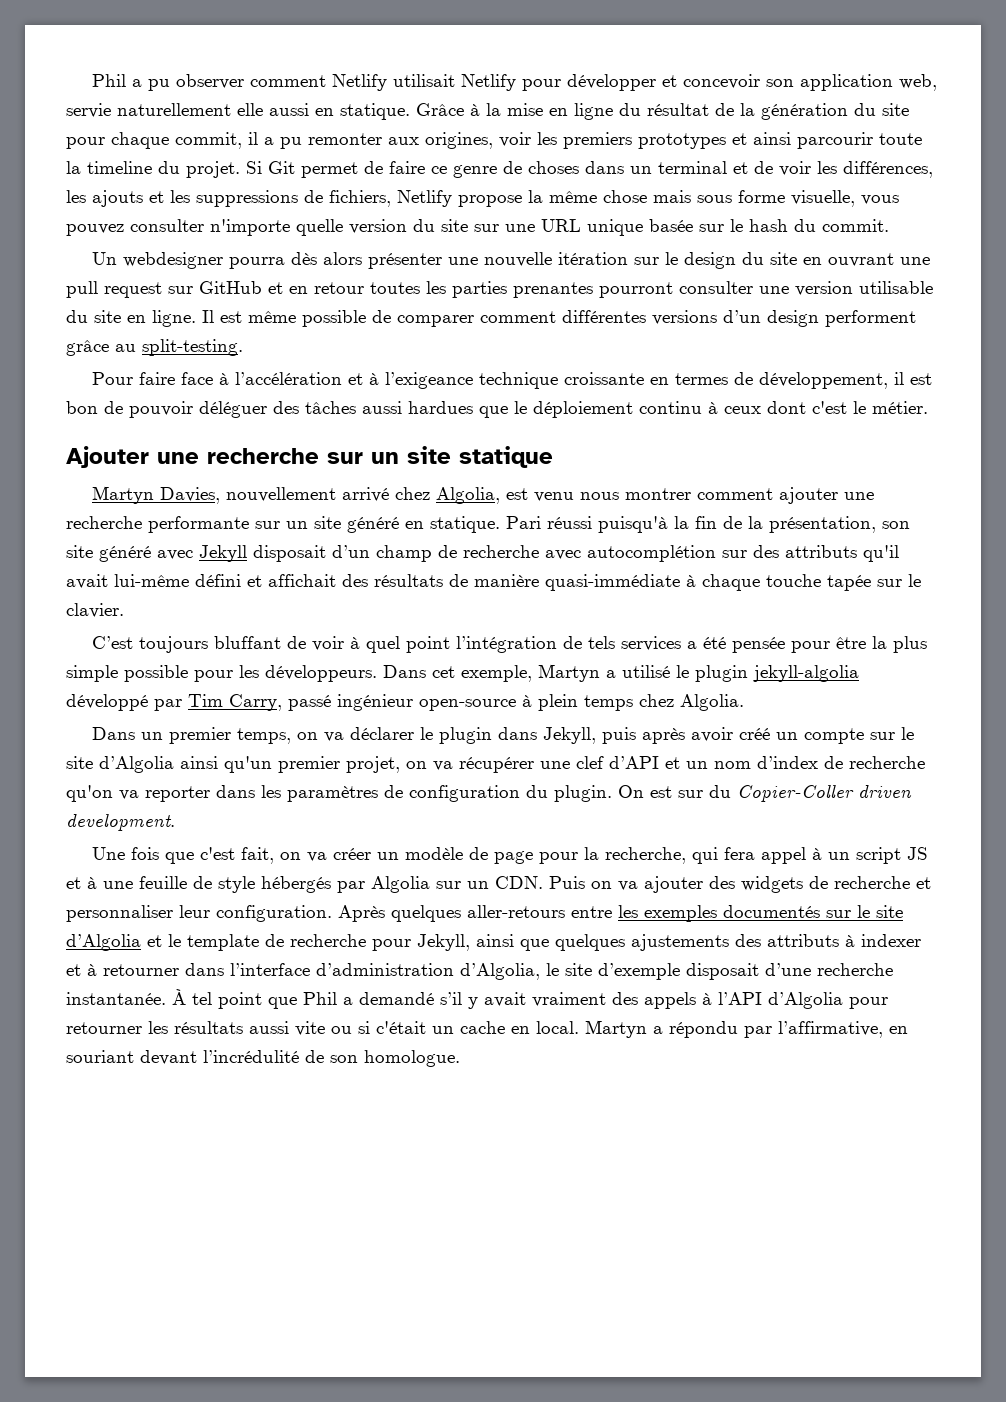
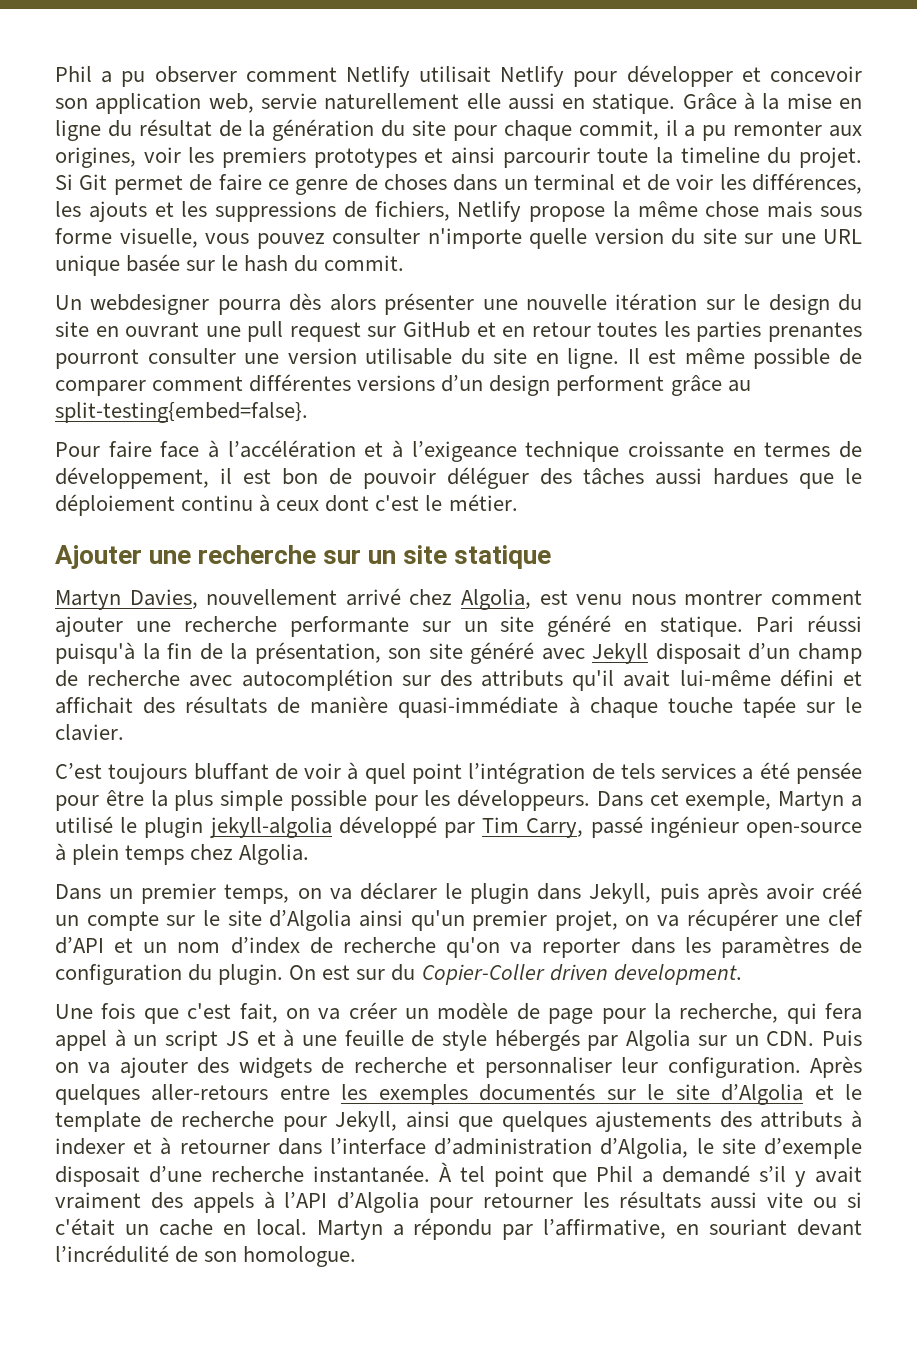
[142,339,243,356] split-testing. -> [55,402,308,423] split-testing{embed=false}.

